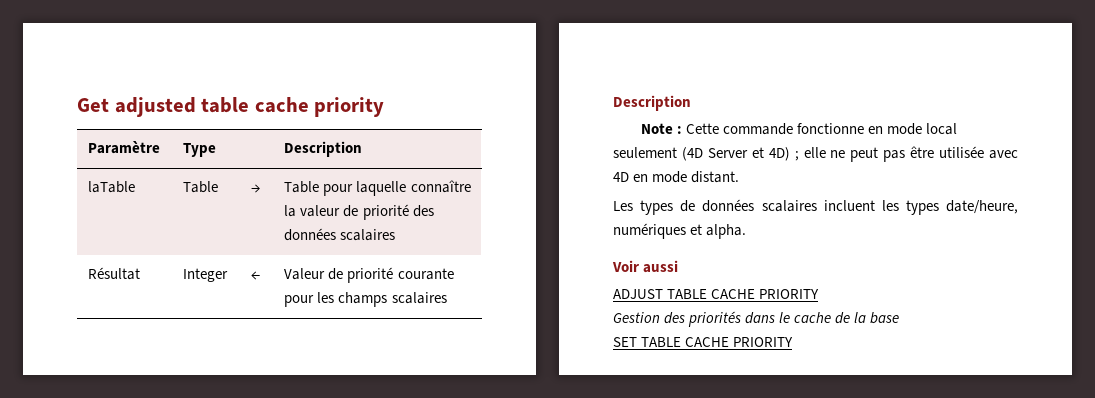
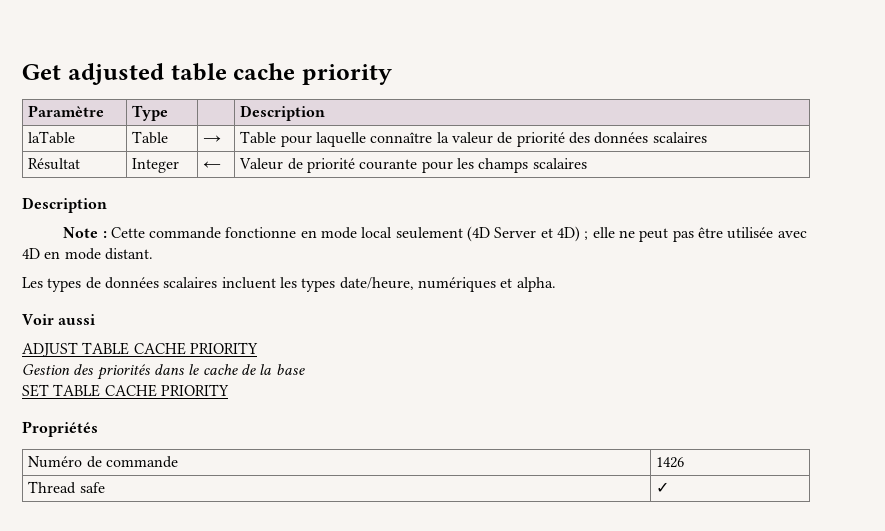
(794, 342) none -> [22,421,98,437] [28,456,179,468] [656,457,685,468] [28,481,105,494] [656,482,670,493] // Propriétés // Numéro de commande | 1426 // Thread safe | ✓

